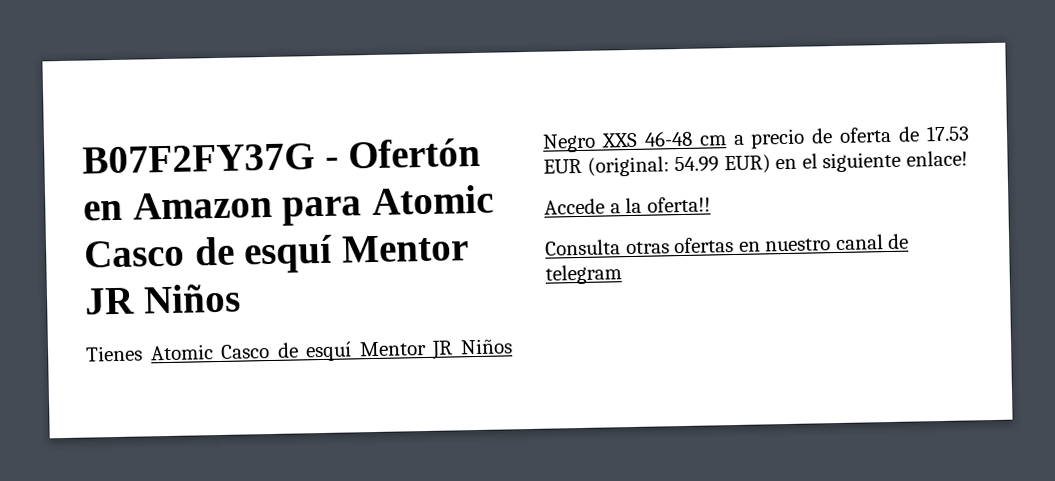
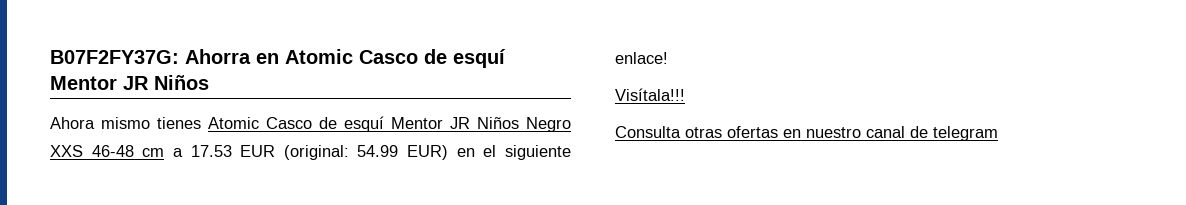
[82,137,482,174] [83,190,363,226] B07F2FY37G - Ofertón en Amazon para -> [50,49,279,64] B07F2FY37G: Ahorra en
[85,345,143,362] Tienes -> [50,117,201,129] Ahora mismo tienes
[750,126,921,149] precio de oferta de -> (183, 152) none
[544,196,711,215] Accede a la oferta!! -> [615,88,685,101] Visítala!!!

